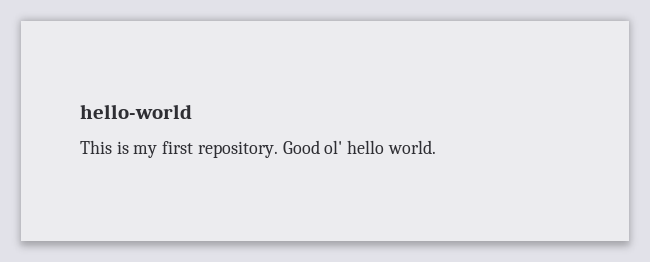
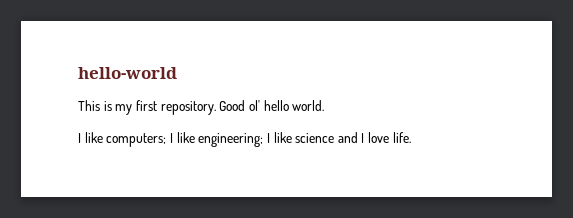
(436, 147) none -> [78,132,411,147] // I like computers; I like engineering; I like science and I love life.

